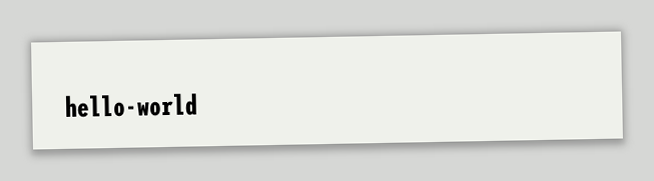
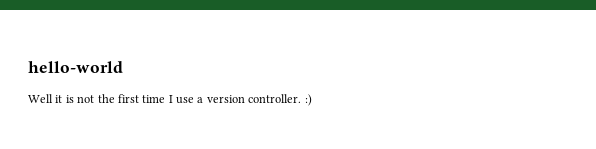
(198, 105) none -> [28,94,312,106] // Well it is not the first time I use a version controller. :)

